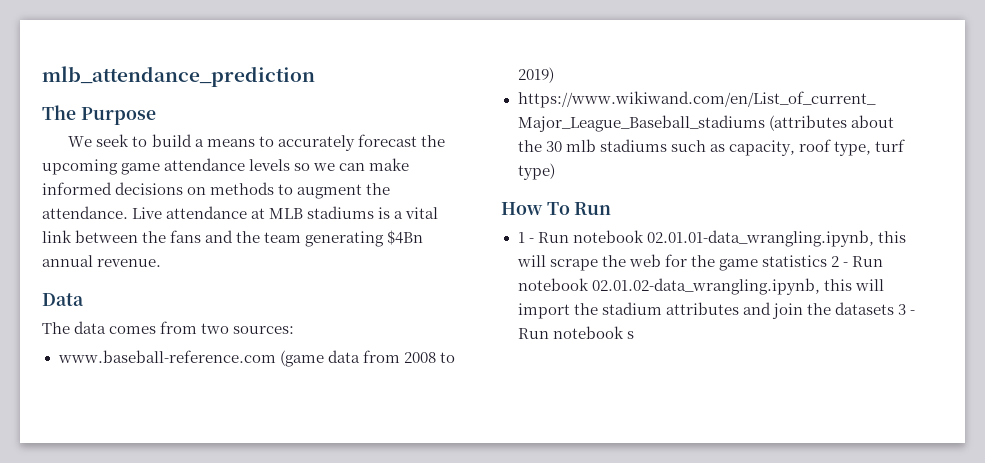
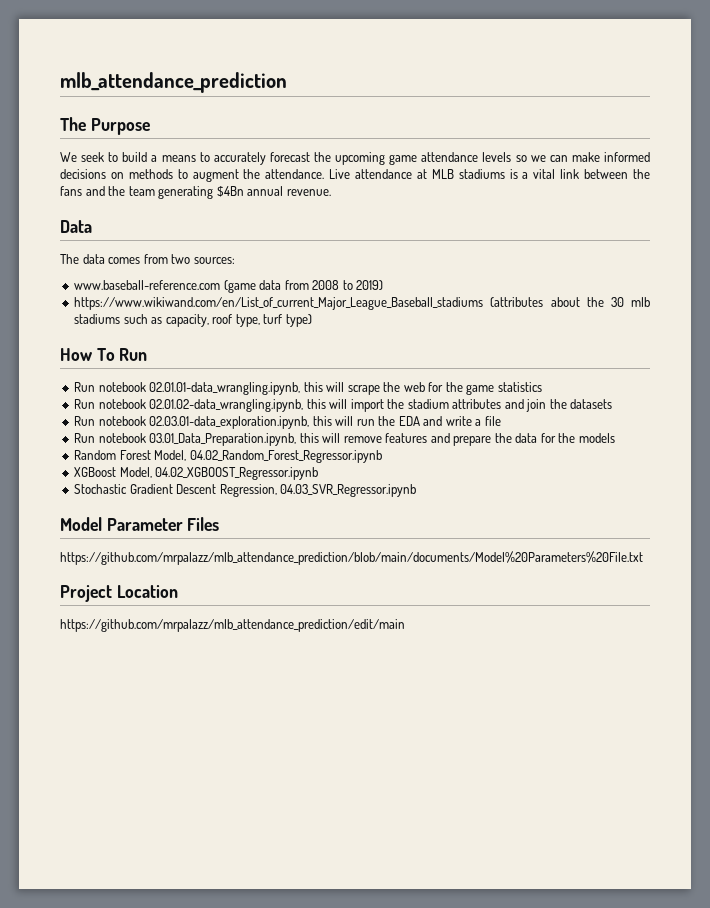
[517,232,534,243] 1 - -> (148, 354) none
[830,256,848,267] 2 - -> (542, 387) //
[897,304,915,315] [517,326,634,339] 3 - Run notebook s -> [74,416,501,429] [74,433,615,446] [74,450,382,463] [74,467,319,480] [74,484,417,497] [60,517,220,531] [60,551,643,565] [60,585,178,602] [60,619,405,632] // Run notebook 02.03.01-data_exploration.ipynb, this will run the EDA and write a file // Run notebook 03.01_Data_Preparation.ipynb, this will remove features and prepare the data for the models // Random Forest Model, 04.02_Random_Forest_Regressor.ipynb // XGBoost Model, 04.02_XGBOOST_Regressor.ipynb // Stochastic Gradient Descent Regression, 04.03_SVR_Regressor.ipynb // Model Parameter Files // https://github.com/mrpalazz/mlb_attendance_prediction/blob/main/documents/Model%20Parameters%20File.txt // Project Location // https://github.com/mrpalazz/mlb_attendance_prediction/edit/main

